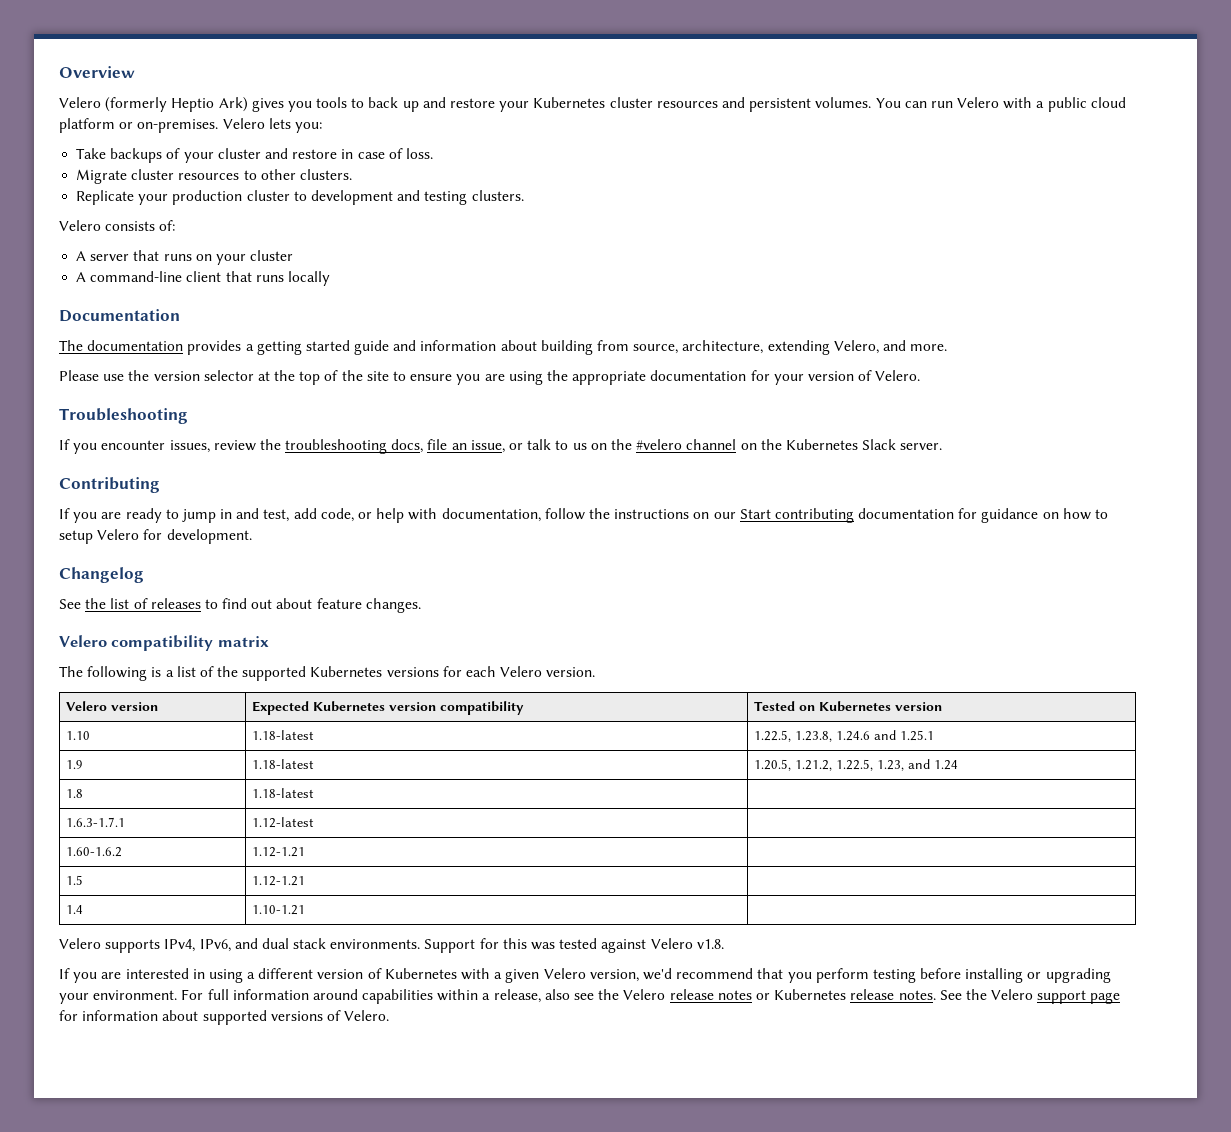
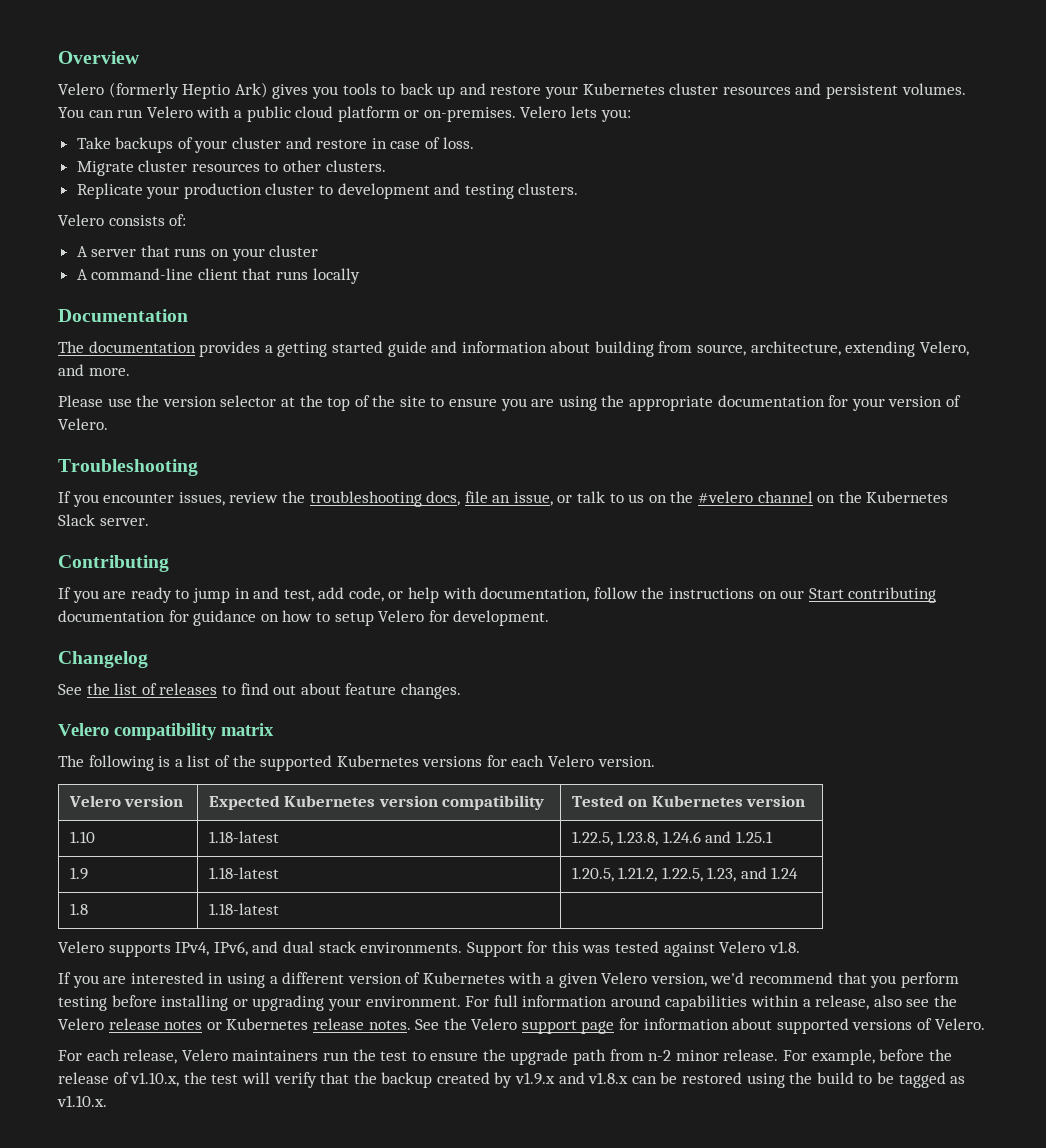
[65,817,125,827] [251,817,314,828] [65,847,122,857] [251,847,305,857] [65,875,83,885] [251,876,305,886] [65,905,83,914] [251,905,305,915] // 1.6.3-1.7.1 | 1.12-latest | // 1.60-1.6.2 | 1.12-1.21 | // 1.5 | 1.12-1.21 | // 1.4 | 1.10-1.21 | -> (279, 909) none
(390, 1015) none -> [58,1049,952,1065] [58,1072,966,1088] [57,1095,107,1107] // For each release, Velero maintainers run the test to ensure the upgrade path from n-2 minor release. For example, before the release of v1.10.x, the test will verify that the backup created by v1.9.x and v1.8.x can be restored using the build to be tagged as v1.10.x.

